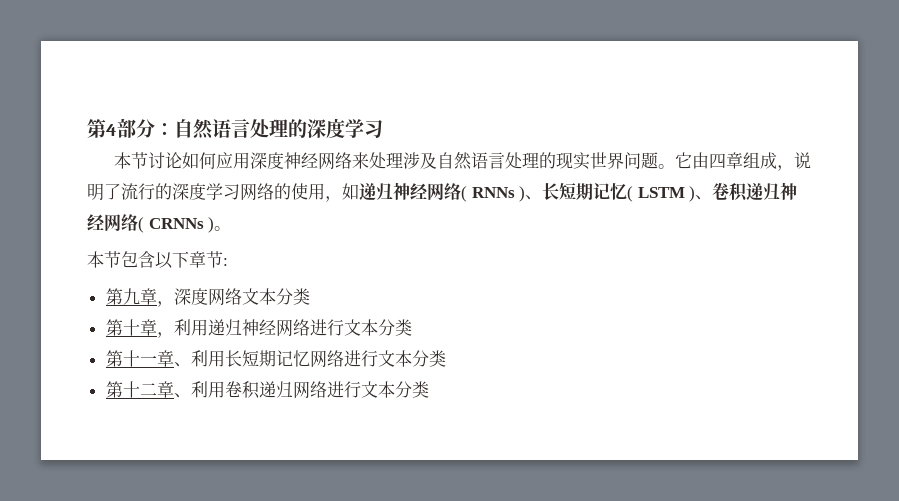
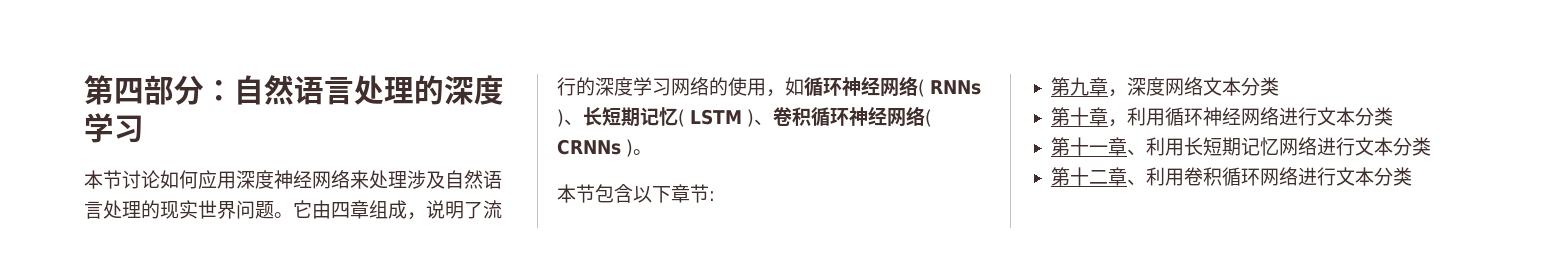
[87,119,117,138] 第4 -> [84,75,144,105] 第四
[359,183,393,200] 递归 -> [804,77,842,96] 循环
[746,183,781,200] 递归 -> [811,107,850,126] 循环
[207,319,242,336] 递归 -> [1164,107,1203,126] 循环
[258,381,293,398] 递归 -> [1221,167,1260,186] 循环

